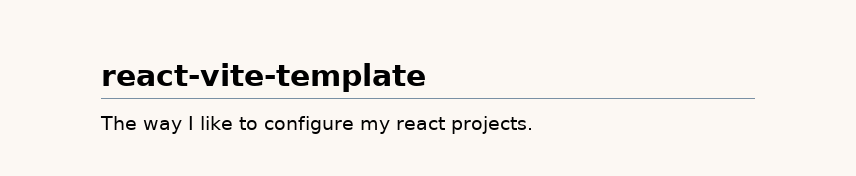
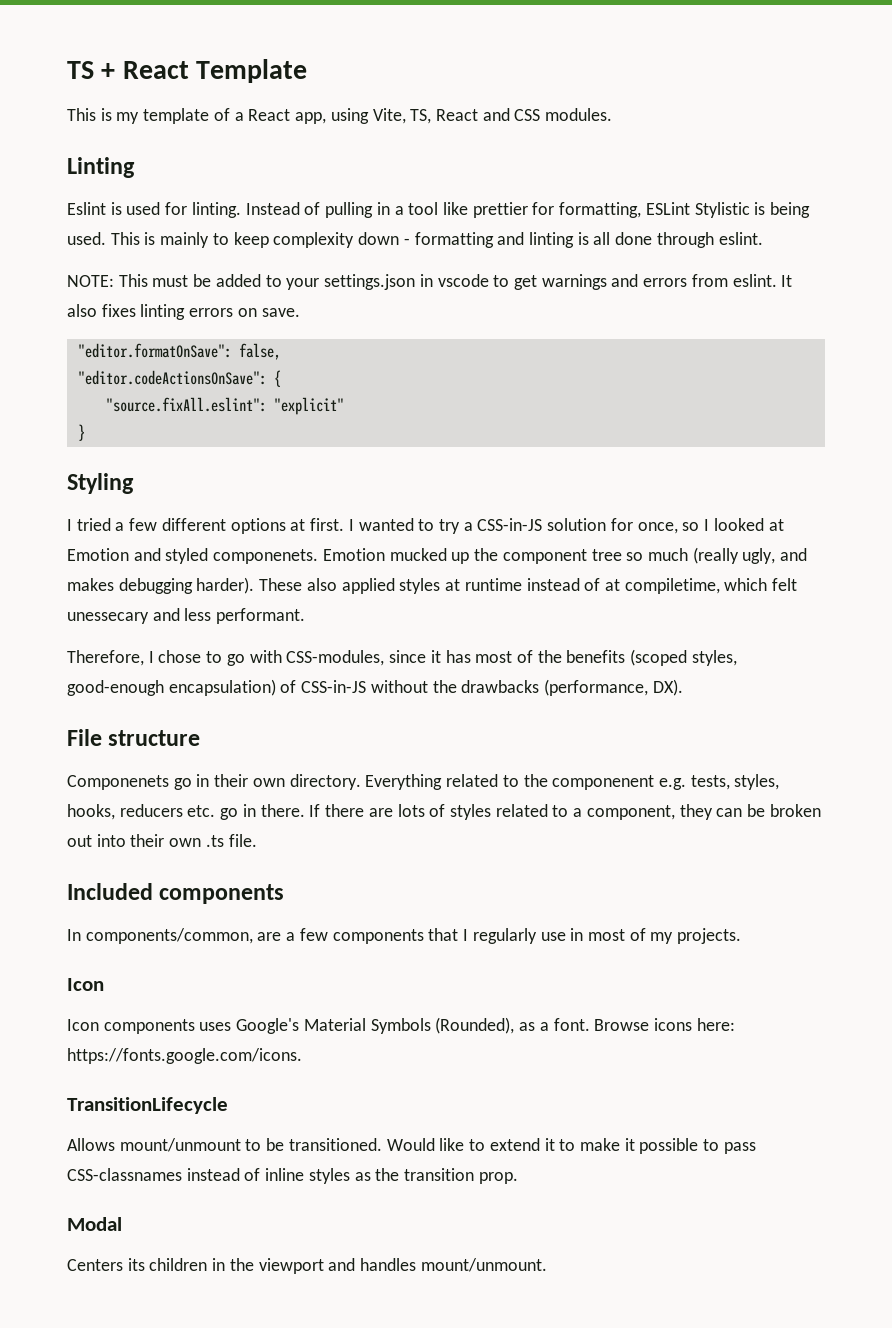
[101,63,426,92] [100,116,533,134] react-vite-template // The way I like to configure my react projects. -> [67,59,308,83] [67,108,613,124] [67,157,135,178] [67,202,811,218] [67,232,763,248] [67,274,793,290] [67,304,300,320] [77,343,281,360] [77,370,281,387] [105,397,344,415] [77,424,85,441] [67,473,134,494] [67,518,784,534] [67,547,808,564] [67,577,798,594] [67,608,306,624] [67,649,737,666] [67,679,683,696] [67,729,201,746] [67,774,780,790] [67,804,821,820] [67,834,257,847] [67,883,285,904] [67,928,742,944] [67,978,104,991] [67,1017,735,1034] [67,1048,302,1064] [67,1097,228,1114] [67,1138,756,1154] [67,1168,518,1184] [67,1217,122,1231] [67,1258,547,1274] TS + React Template // This is my template of a React app, using Vite, TS, React and CSS modules. // Linting // Eslint is used for linting. Instead of pulling in a tool like prettier for formatting, ESLint Stylistic is being used. This is mainly to keep complexity down - formatting and linting is all done through eslint. // NOTE: This must be added to your settings.json in vscode to get warnings and errors from eslint. It also fixes linting errors on save. // "editor.formatOnSave": false, // "editor.codeActionsOnSave": { // "source.fixAll.eslint": "explicit" // } // Styling // I tried a few different options at first. I wanted to try a CSS-in-JS solution for once, so I looked at Emotion and styled componenets. Emotion mucked up the component tree so much (really ugly, and makes debugging harder). These also applied styles at runtime instead of at compiletime, which felt unessecary and less performant. // Therefore, I chose to go with CSS-modules, since it has most of the benefits (scoped styles, good-enough encapsulation) of CSS-in-JS without the drawbacks (performance, DX). // File structure // Componenets go in their own directory. Everything related to the componenent e.g. tests, styles, hooks, reducers etc. go in there. If there are lots of styles related to a component, they can be broken out into their own .ts file. // Included components // In components/common, are a few components that I regularly use in most of my projects. // Icon // Icon components uses Google's Material Symbols (Rounded), as a font. Browse icons here: https://fonts.google.com/icons. // TransitionLifecycle // Allows mount/unmount to be transitioned. Would like to extend it to make it possible to pass CSS-classnames instead of inline styles as the transition prop. // Modal // Centers its children in the viewport and handles mount/unmount.

